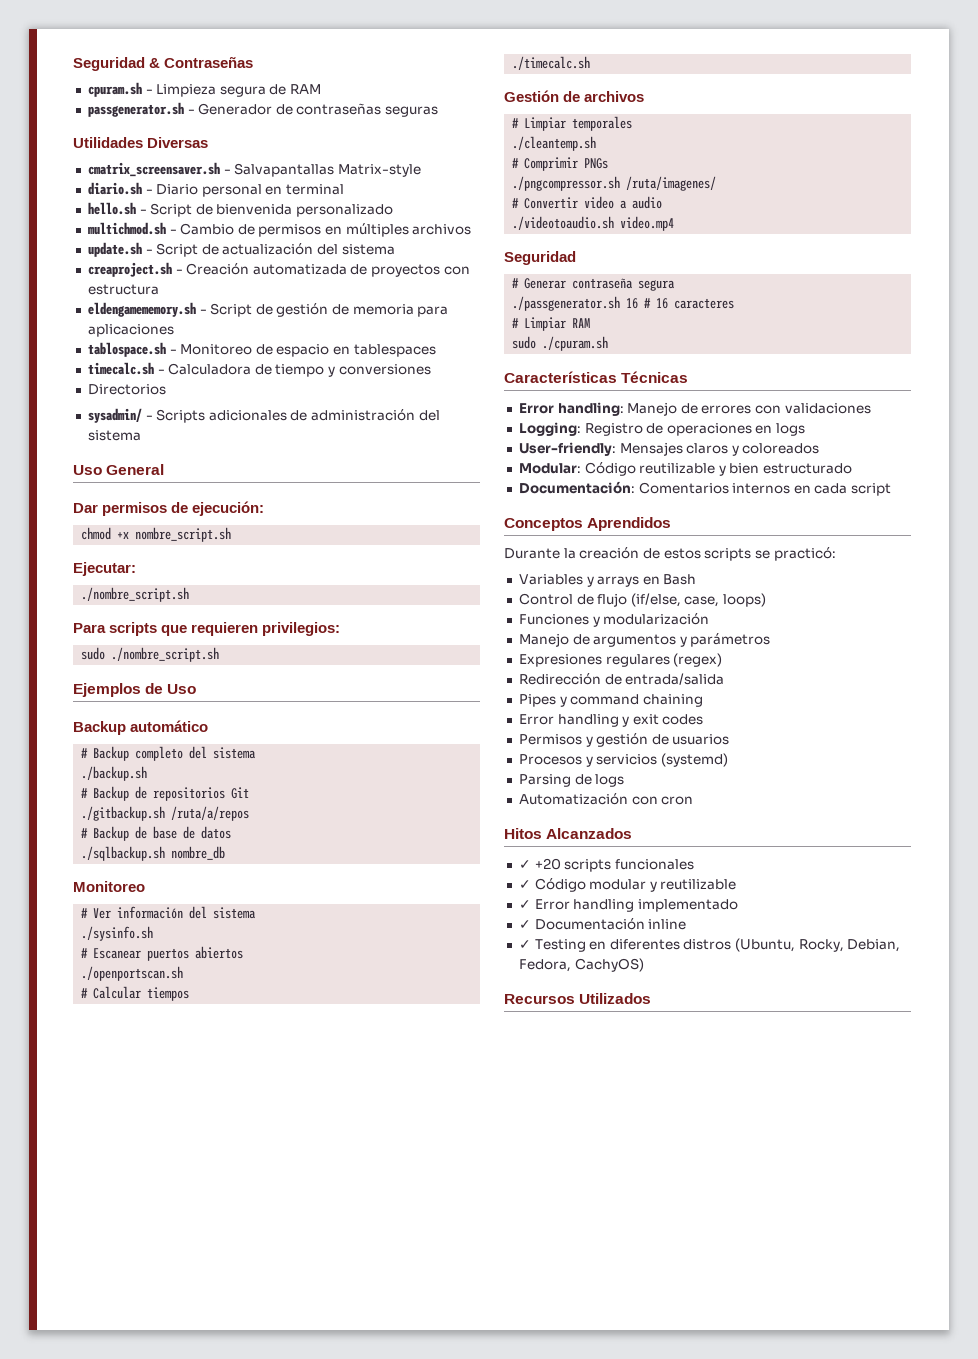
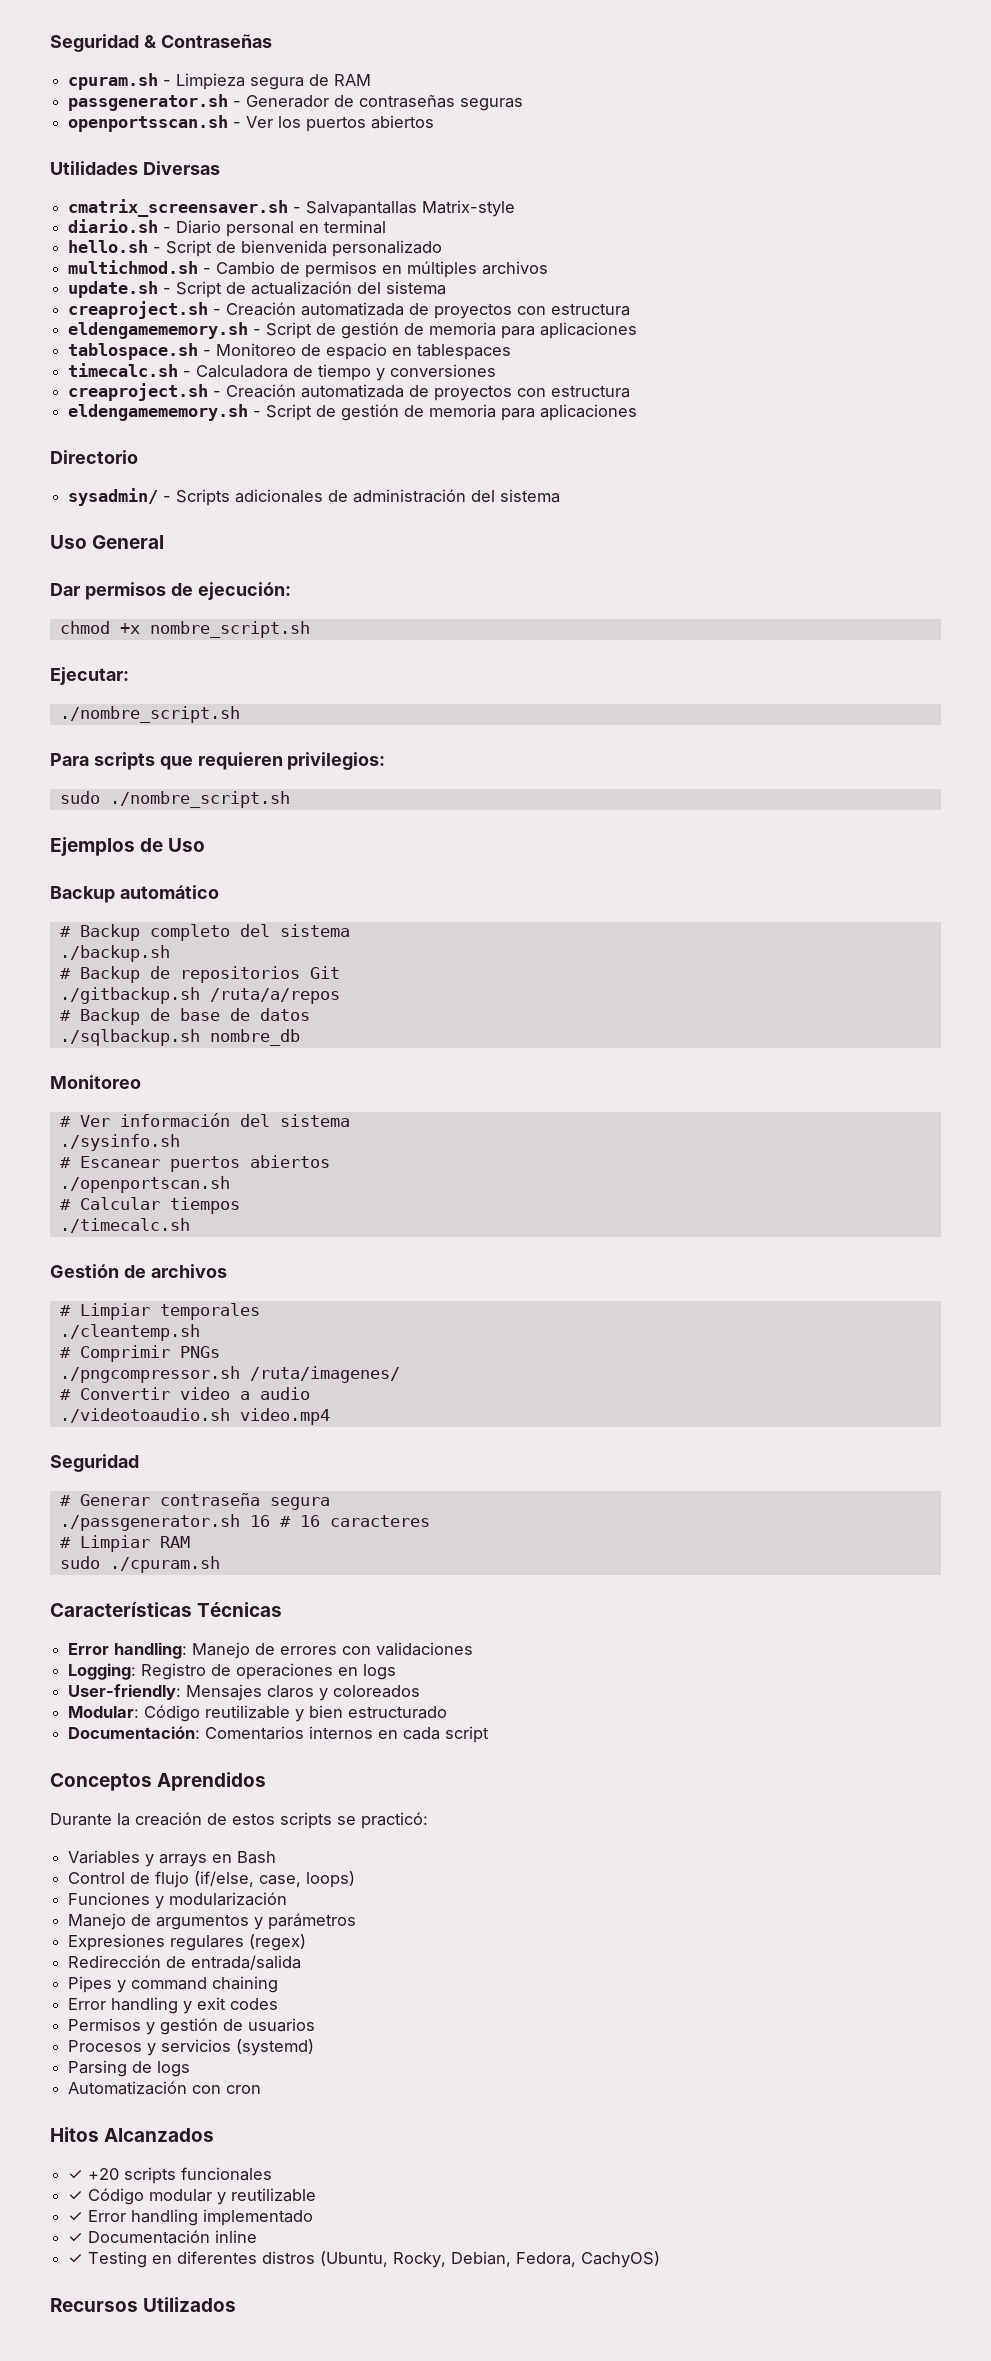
(439, 111) none -> [68,115,435,132] // openportsscan.sh - Ver los puertos abiertos
[87,384,166,395] Directorios -> [68,383,631,401] [68,404,638,421] [50,450,138,464] creaproject.sh - Creación automatizada de proyectos con estructura // eldengamememory.sh - Script de gestión de memoria para aplicaciones // Directorio

